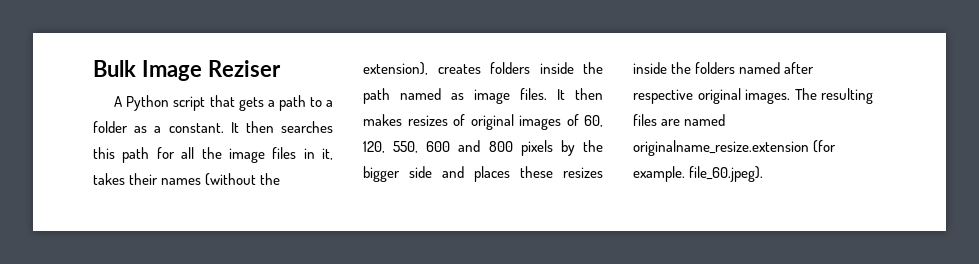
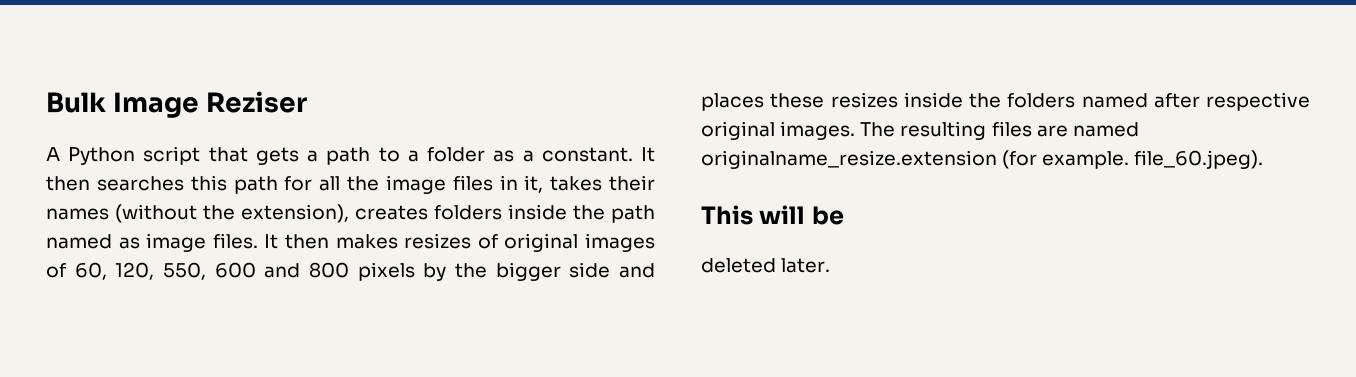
(764, 174) none -> [701,205,844,225] [701,258,831,273] // This will be // deleted later.

